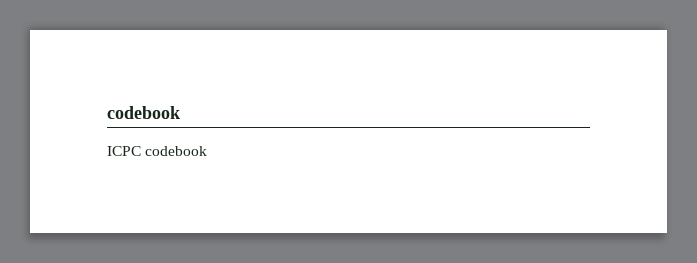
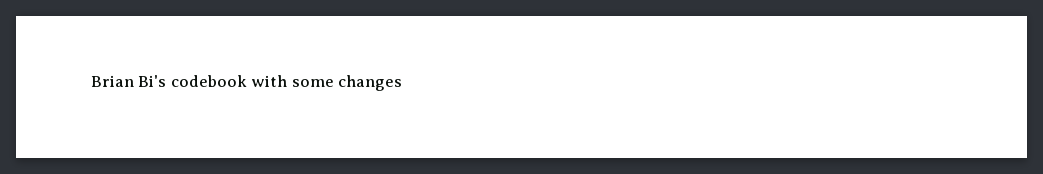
[107,106,180,119] [107,146,208,156] codebook // ICPC codebook -> [91,75,403,91] Brian Bi's codebook with some changes

